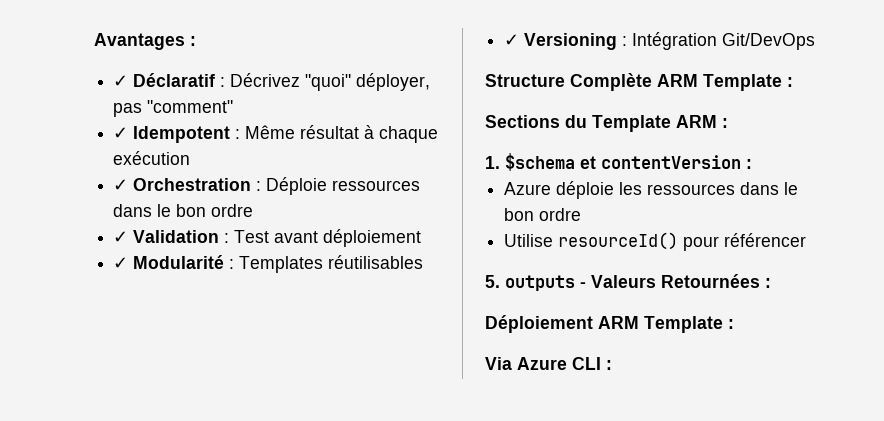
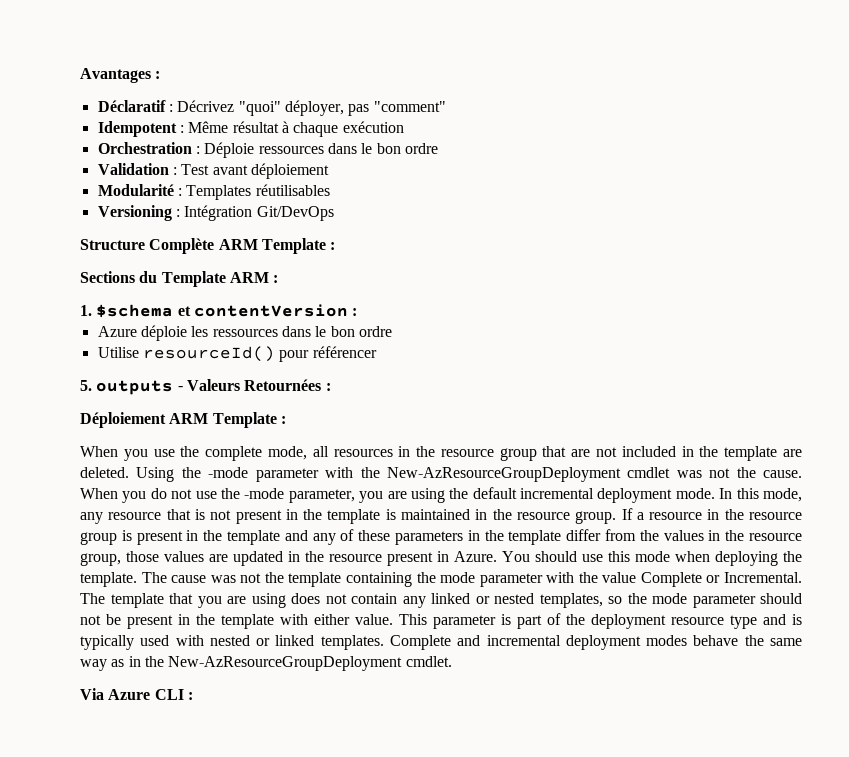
[113,75,129,87] ✓ -> (161, 75) none
[113,127,129,139] ✓ -> (446, 106) none
[113,179,129,191] ✓ -> (404, 127) none
[113,231,129,243] ✓ -> (438, 148) none
[113,257,129,269] ✓ -> (329, 171) none
[504,34,520,46] ✓ -> (330, 190) none
(734, 324) none -> [80,446,802,461] [80,467,802,482] [80,487,803,503] [80,508,802,524] [80,529,802,545] [80,551,802,566] [80,572,802,587] [80,593,802,608] [80,613,802,629] [80,635,803,650] [80,656,452,671] // When you use the complete mode, all resources in the resource group that are not included in the template are deleted. Using the -mode parameter with the New-AzResourceGroupDeployment cmdlet was not the cause. When you do not use the -mode parameter, you are using the default incremental deployment mode. In this mode, any resource that is not present in the template is maintained in the resource group. If a resource in the resource group is present in the template and any of these parameters in the template differ from the values in the resource group, those values are updated in the resource present in Azure. You should use this mode when deploying the template. The cause was not the template containing the mode parameter with the value Complete or Incremental. The template that you are using does not contain any linked or nested templates, so the mode parameter should not be present in the template with either value. This parameter is part of the deployment resource type and is typically used with nested or linked templates. Complete and incremental deployment modes behave the same way as in the New-AzResourceGroupDeployment cmdlet.

